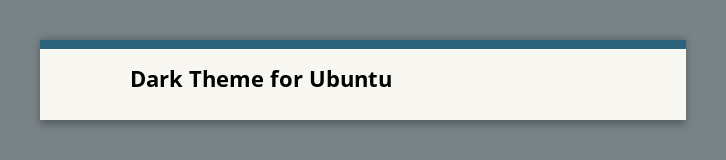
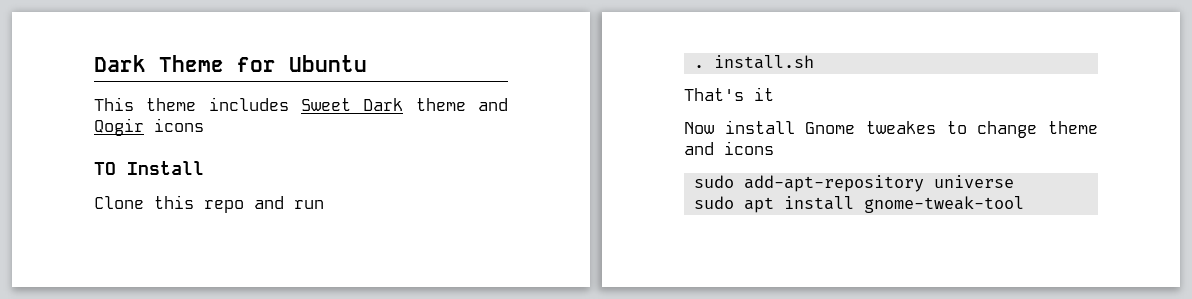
(392, 78) none -> [94,97,508,111] [94,118,204,136] [94,161,204,175] [94,195,324,213] [693,55,814,69] [684,87,774,101] [684,120,1098,138] [684,141,774,155] [693,175,1014,192] [693,196,1024,213] // This theme includes Sweet Dark theme and Qogir icons // TO Install // Clone this repo and run // . install.sh // That's it // Now install Gnome tweakes to change theme and icons // sudo add-apt-repository universe // sudo apt install gnome-tweak-tool

